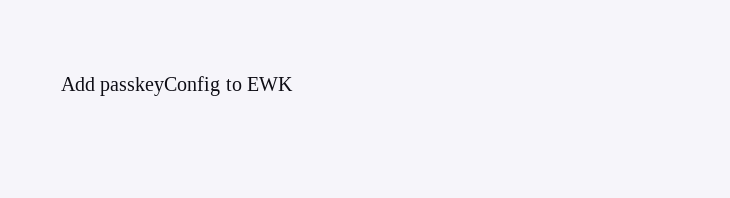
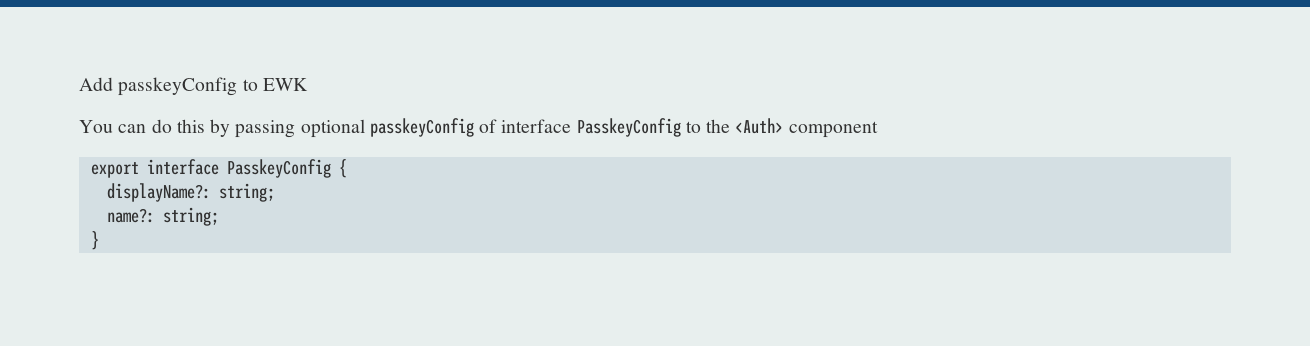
(294, 84) none -> [79,118,878,138] [90,159,347,178] [106,183,275,202] [106,207,219,226] [90,231,99,250] // You can do this by passing optional passkeyConfig of interface PasskeyConfig to the <Auth> component // export interface PasskeyConfig { // displayName?: string; // name?: string; // }

